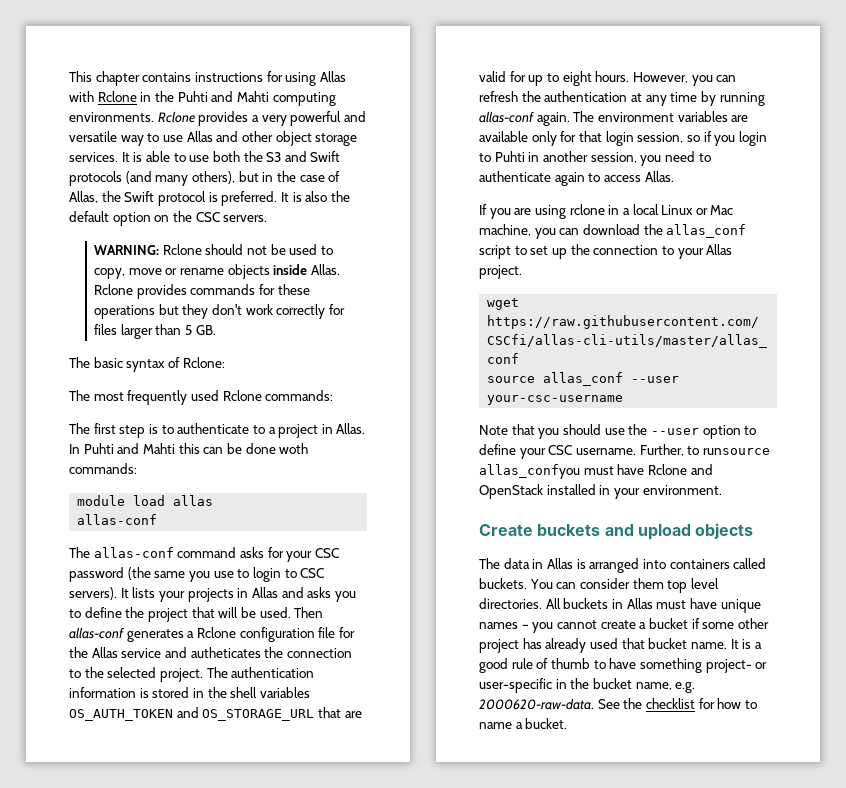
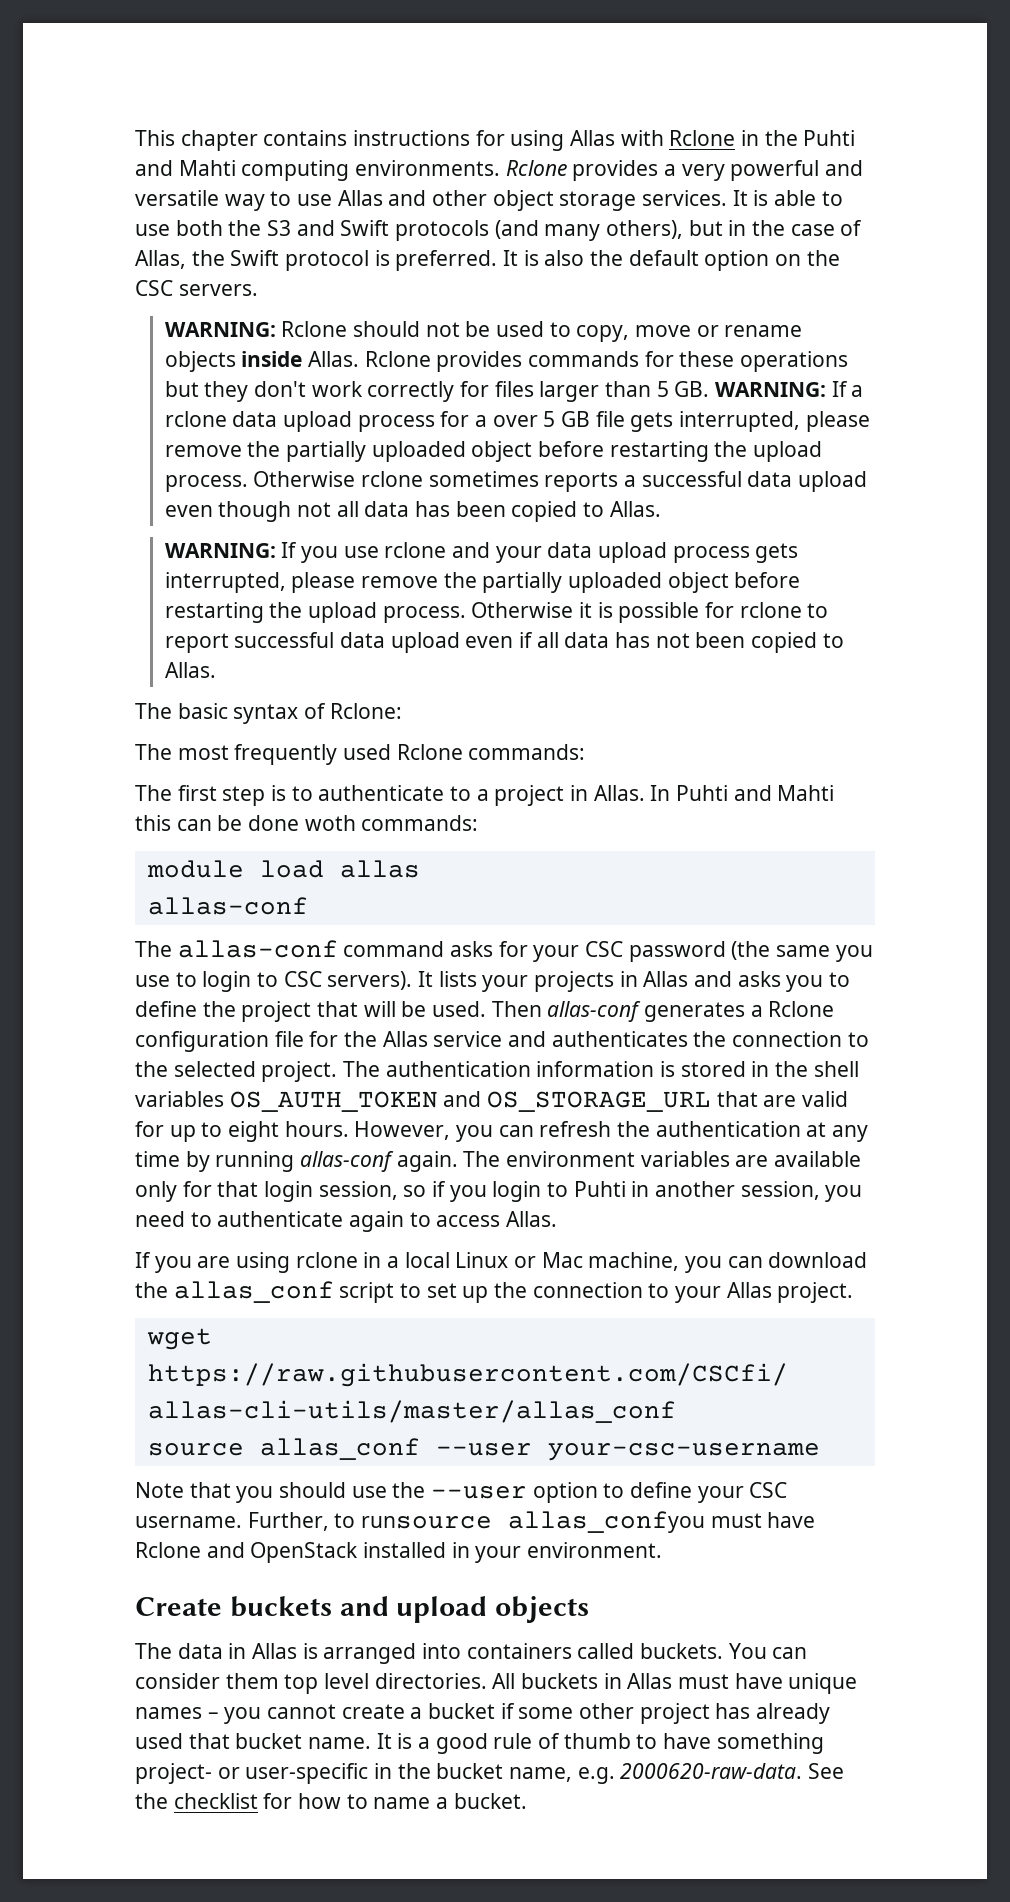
(216, 330) none -> [714,381,864,397] [164,411,870,432] [164,441,822,462] [164,471,867,492] [164,501,661,522] [164,542,799,563] [164,572,801,593] [164,602,829,623] [164,632,844,653] [164,662,216,678] WARNING: If a rclone data upload process for a over 5 GB file gets interrupted, please remove the partially uploaded object before restarting the upload process. Otherwise rclone sometimes reports a successful data upload even though not all data has been copied to Allas. // WARNING: If you use rclone and your data upload process gets interrupted, please remove the partially uploaded object before restarting the upload process. Otherwise it is possible for rclone to report successful data upload even if all data has not been copied to Allas.
[190,647,261,658] autheticates -> [551,1031,688,1047] authenticates

